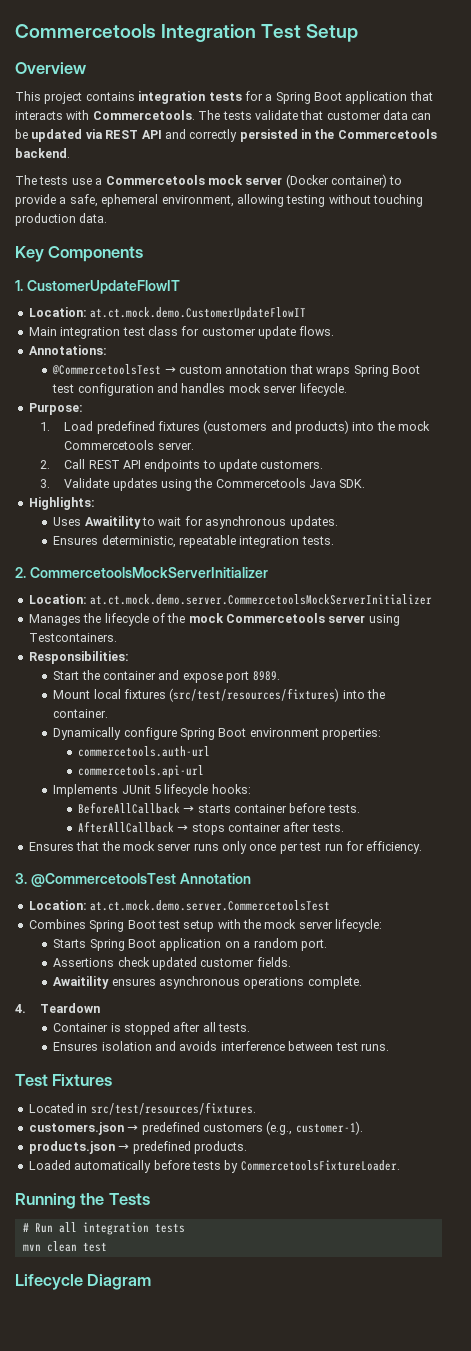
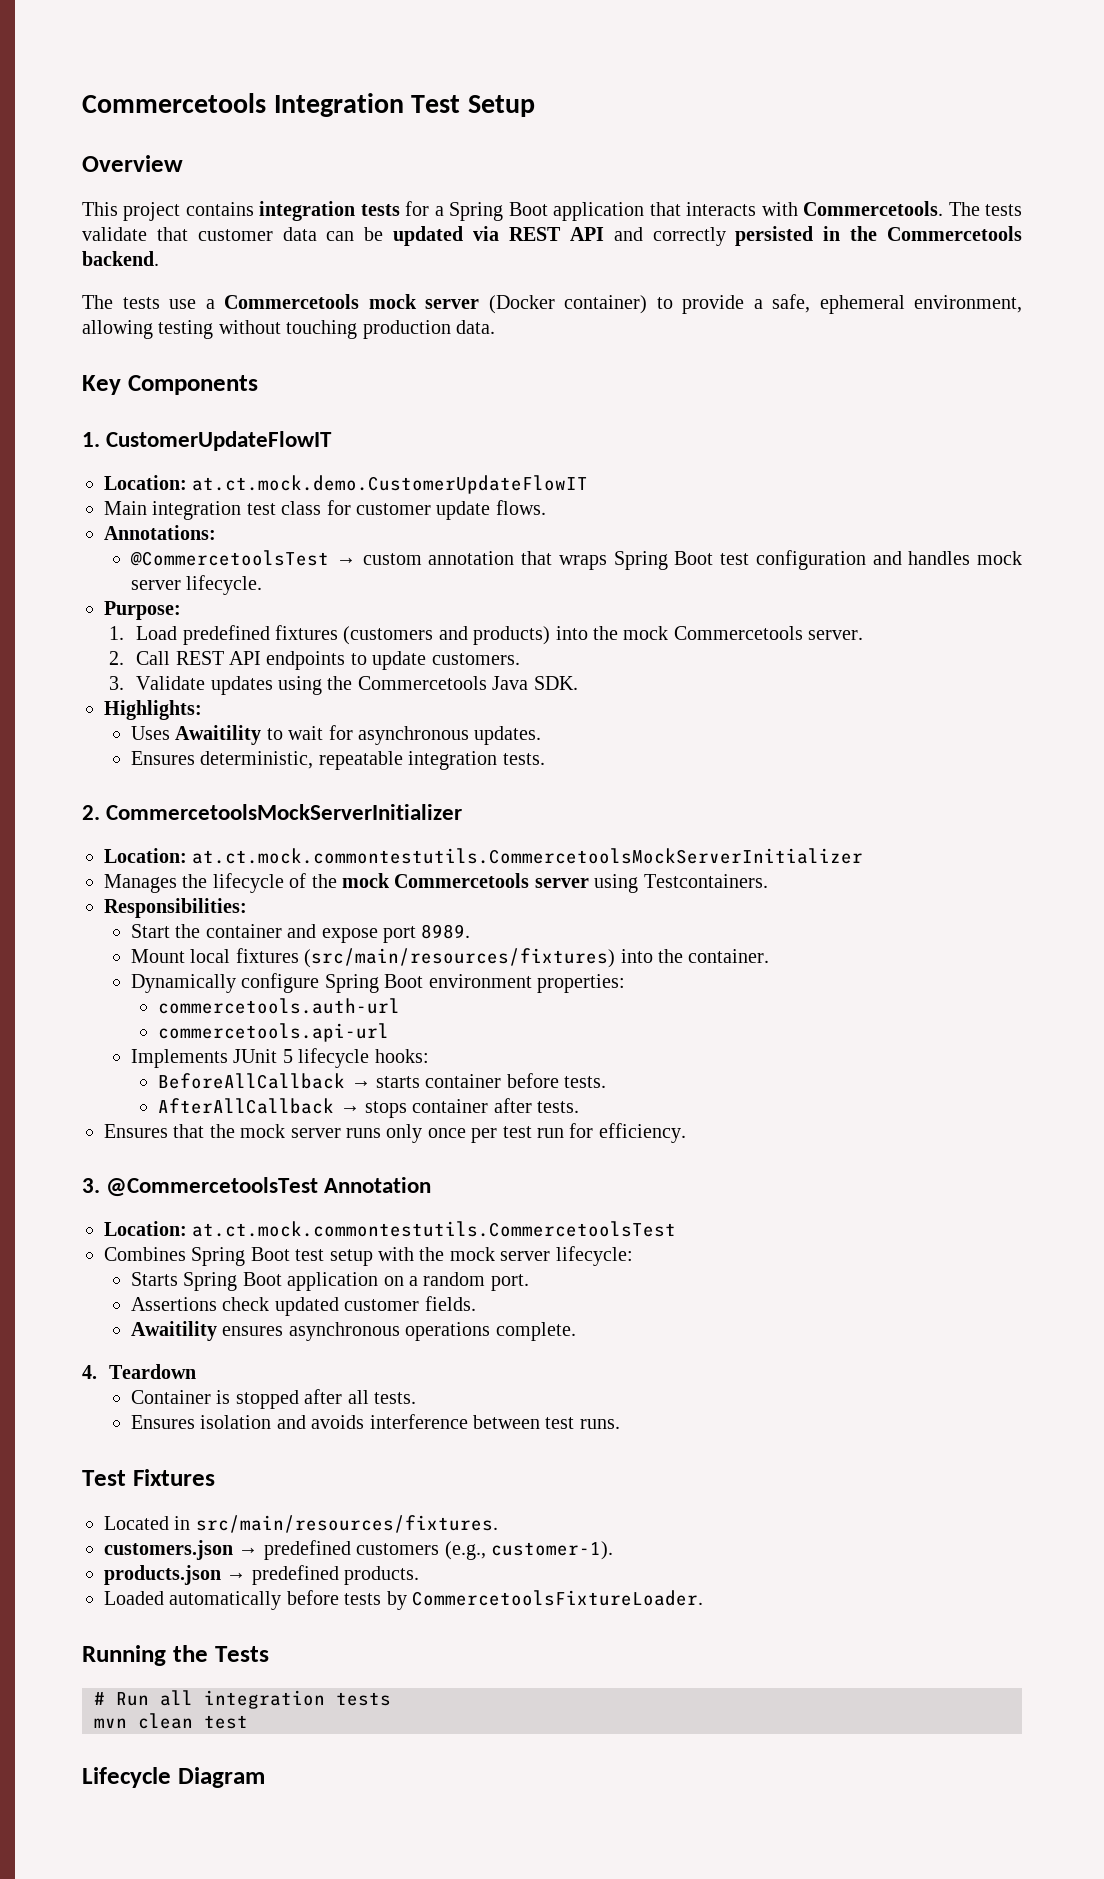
[90,594,433,605] at.ct.mock.demo.server.CommercetoolsMockServerInitializer -> [192,848,864,864] at.ct.mock.commontestutils.CommercetoolsMockServerInitializer
[169,688,340,702] (src/test/resources/fixtures) -> [304,948,616,968] (src/main/resources/fixtures)
[90,900,331,911] at.ct.mock.demo.server.CommercetoolsTest -> [192,1221,677,1237] at.ct.mock.commontestutils.CommercetoolsTest
[90,1102,256,1115] src/test/resources/fixtures. -> [195,1515,498,1533] src/main/resources/fixtures.

